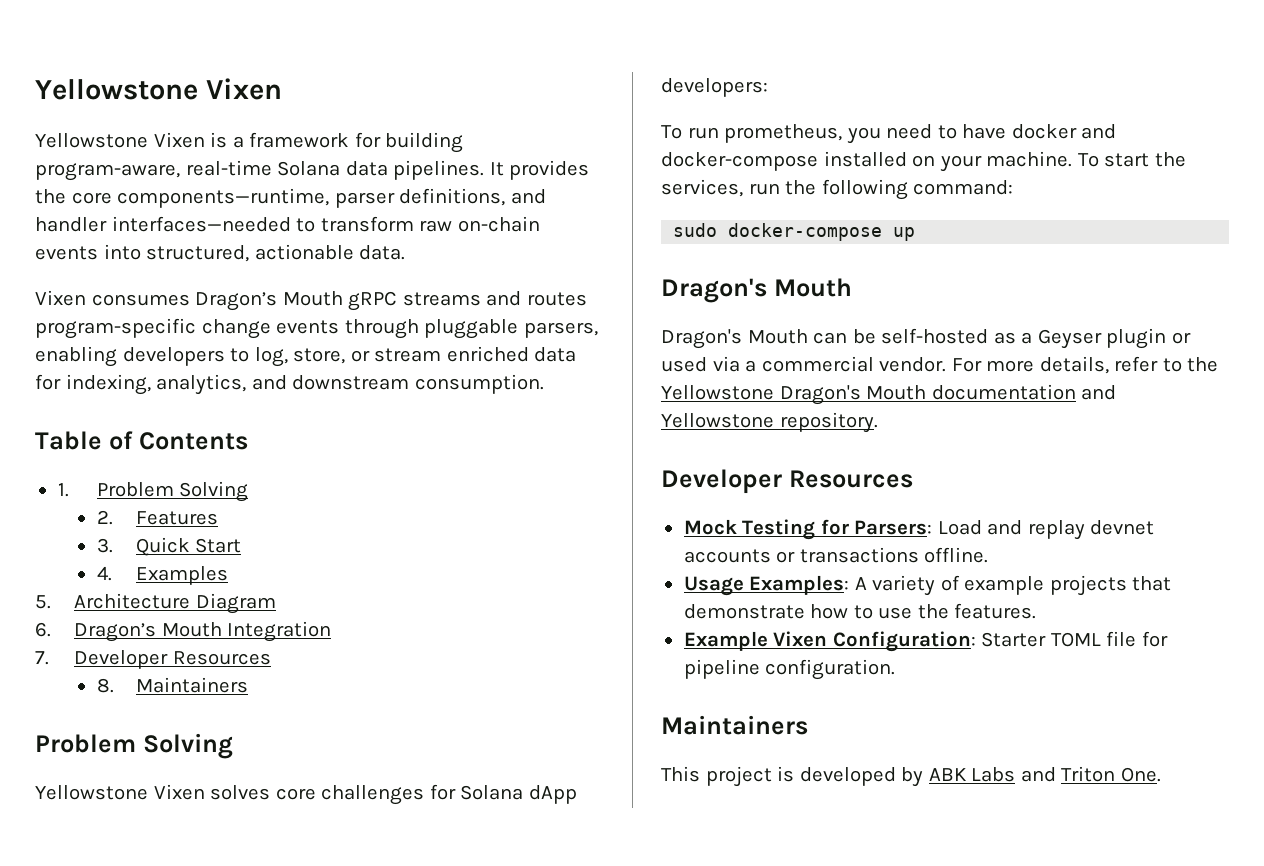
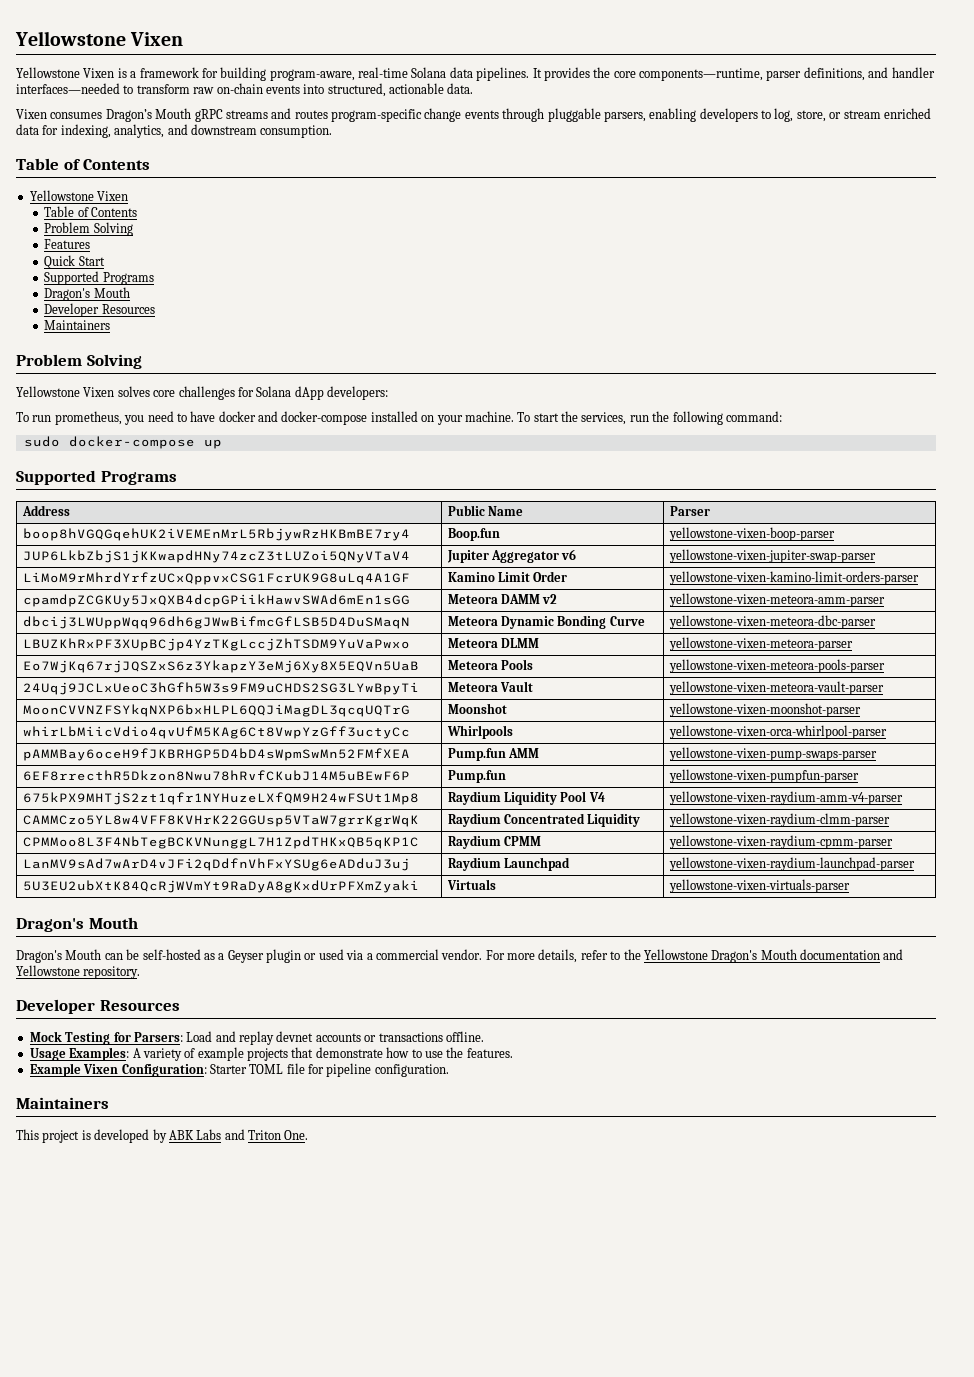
[57,481,249,502] [96,510,113,525] 1. Problem Solving // 2. -> [29,190,129,201] [44,206,138,217] [44,222,133,236] Yellowstone Vixen // Table of Contents // Problem Solving //
[96,538,113,553] 3. -> (91, 244) none
[96,566,228,585] [35,593,276,614] [35,621,332,642] [35,650,271,669] [96,678,114,693] 4. Examples // 5. Architecture Diagram // 6. Dragon’s Mouth Integration // 7. Developer Resources // 8. -> [44,271,154,285] [44,287,130,301] [44,303,155,317] Supported Programs // Dragon's Mouth // Developer Resources //
(916, 234) none -> [16,470,177,485] [21,505,70,516] [447,505,523,516] [669,506,710,516] [22,528,410,541] [447,528,500,541] [668,527,835,541] [22,550,410,563] [446,549,577,563] [668,549,876,563] [22,572,410,585] [447,571,568,582] [668,571,919,585] [22,594,410,607] [447,594,558,604] [668,593,885,607] [22,616,410,629] [447,615,645,629] [668,615,876,629] [22,638,410,651] [447,638,539,648] [668,637,853,651] [22,660,419,673] [447,659,533,670] [668,659,885,673] [22,682,419,695] [447,681,533,692] [668,681,884,695] [22,704,410,717] [447,703,507,714] [668,703,861,717] [22,726,410,739] [446,725,513,739] [668,725,887,739] [22,748,410,761] [447,748,539,761] [668,747,877,761] [22,770,410,781] [447,770,506,783] [668,769,859,783] [22,792,419,805] [447,791,605,805] [668,791,903,805] [22,815,419,827] [447,813,641,827] [668,813,890,827] [22,836,419,849] [447,835,541,849] [668,835,893,849] [22,858,410,871] [447,857,570,871] [668,857,915,871] [22,880,419,893] [446,879,496,890] [668,879,850,893] // Supported Programs // Address | Public Name | Parser // boop8hVGQGqehUK2iVEMEnMrL5RbjywRzHKBmBE7ry4 | Boop.fun | yellowstone-vixen-boop-parser // JUP6LkbZbjS1jKKwapdHNy74zcZ3tLUZoi5QNyVTaV4 | Jupiter Aggregator v6 | yellowstone-vixen-jupiter-swap-parser // LiMoM9rMhrdYrfzUCxQppvxCSG1FcrUK9G8uLq4A1GF | Kamino Limit Order | yellowstone-vixen-kamino-limit-orders-parser // cpamdpZCGKUy5JxQXB4dcpGPiikHawvSWAd6mEn1sGG | Meteora DAMM v2 | yellowstone-vixen-meteora-amm-parser // dbcij3LWUppWqq96dh6gJWwBifmcGfLSB5D4DuSMaqN | Meteora Dynamic Bonding Curve | yellowstone-vixen-meteora-dbc-parser // LBUZKhRxPF3XUpBCjp4YzTKgLccjZhTSDM9YuVaPwxo | Meteora DLMM | yellowstone-vixen-meteora-parser // Eo7WjKq67rjJQSZxS6z3YkapzY3eMj6Xy8X5EQVn5UaB | Meteora Pools | yellowstone-vixen-meteora-pools-parser // 24Uqj9JCLxUeoC3hGfh5W3s9FM9uCHDS2SG3LYwBpyTi | Meteora Vault | yellowstone-vixen-meteora-vault-parser // MoonCVVNZFSYkqNXP6bxHLPL6QQJiMagDL3qcqUQTrG | Moonshot | yellowstone-vixen-moonshot-parser // whirLbMiicVdio4qvUfM5KAg6Ct8VwpYzGff3uctyCc | Whirlpools | yellowstone-vixen-orca-whirlpool-parser // pAMMBay6oceH9fJKBRHGP5D4bD4sWpmSwMn52FMfXEA | Pump.fun AMM | yellowstone-vixen-pump-swaps-parser // 6EF8rrecthR5Dkzon8Nwu78hRvfCKubJ14M5uBEwF6P | Pump.fun | yellowstone-vixen-pumpfun-parser // 675kPX9MHTjS2zt1qfr1NYHuzeLXfQM9H24wFSUt1Mp8 | Raydium Liquidity Pool V4 | yellowstone-vixen-raydium-amm-v4-parser // CAMMCzo5YL8w4VFF8KVHrK22GGUsp5VTaW7grrKgrWqK | Raydium Concentrated Liquidity | yellowstone-vixen-raydium-clmm-parser // CPMMoo8L3F4NbTegBCKVNunggL7H1ZpdTHKxQB5qKP1C | Raydium CPMM | yellowstone-vixen-raydium-cpmm-parser // LanMV9sAd7wArD4vJFi2qDdfnVhFxYSUg6eADduJ3uj | Raydium Launchpad | yellowstone-vixen-raydium-launchpad-parser // 5U3EU2ubXtK84QcRjWVmYt9RaDyA8gKxdUrPFXmZyaki | Virtuals | yellowstone-vixen-virtuals-parser

